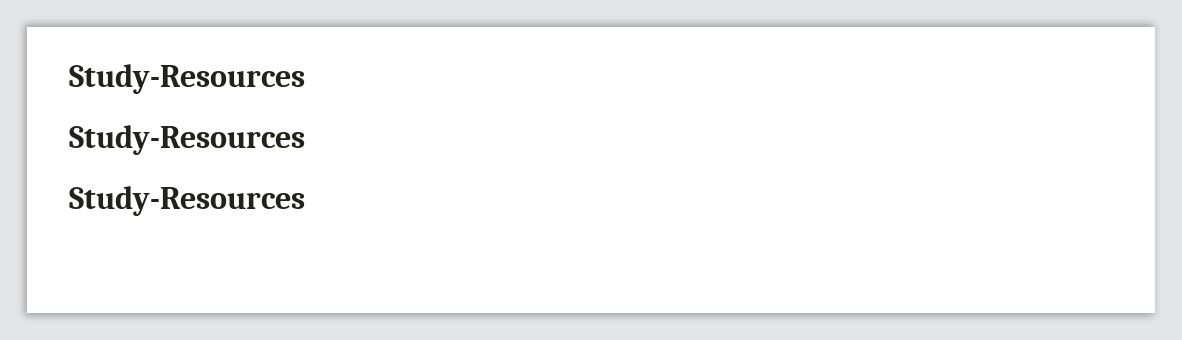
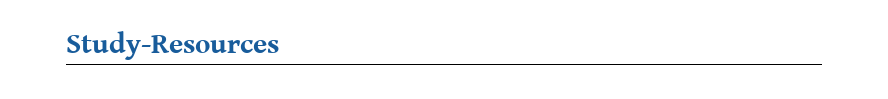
[69,64,305,94] [69,125,305,155] [69,186,305,216] Study-Resources // Study-Resources // Study-Resources -> [66,31,279,60] Study-Resources

